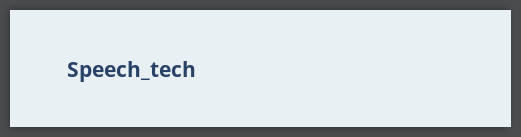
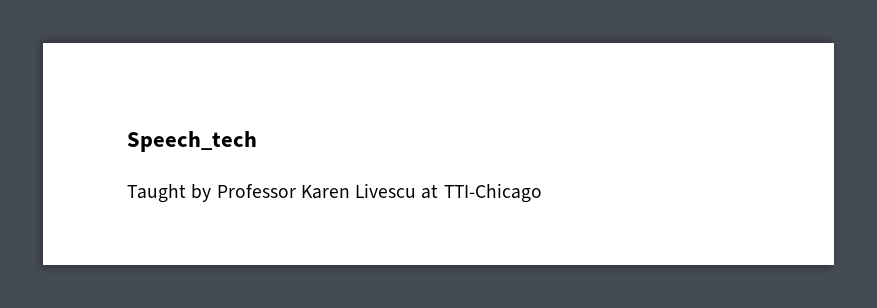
(196, 71) none -> [127,183,542,203] // Taught by Professor Karen Livescu at TTI-Chicago

